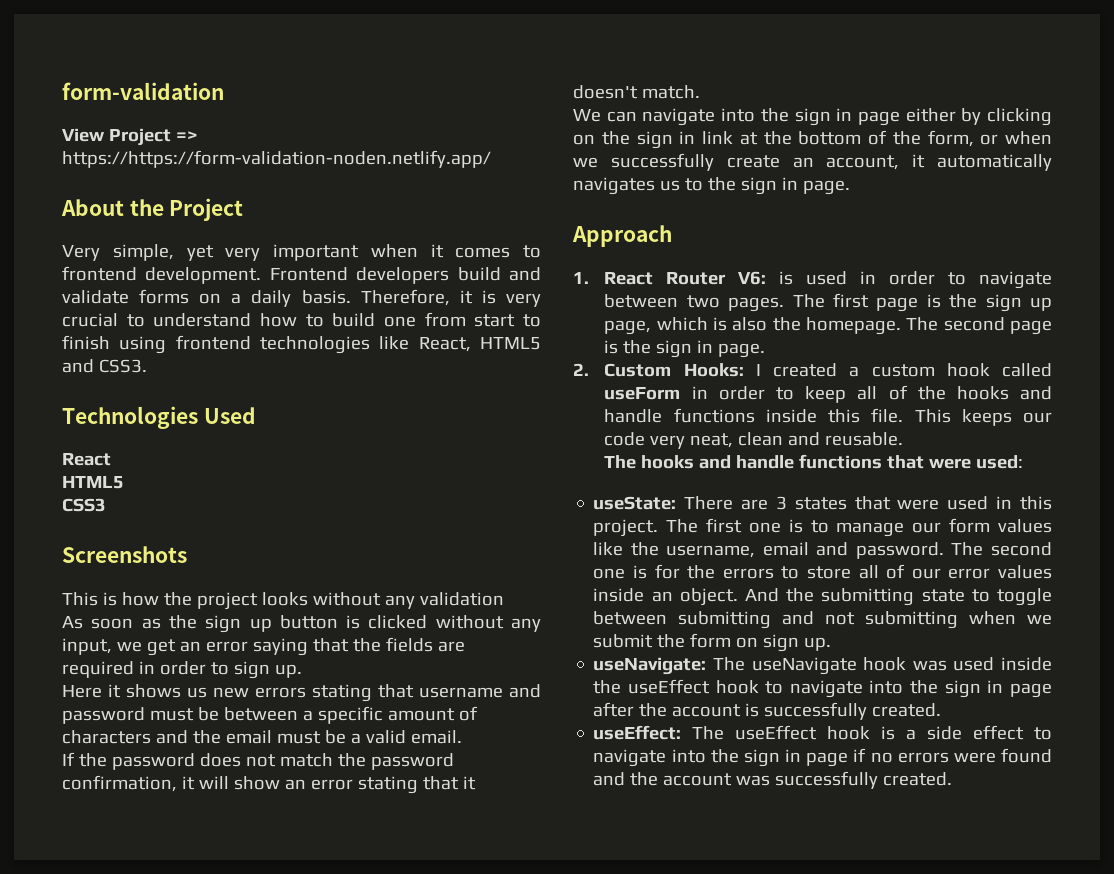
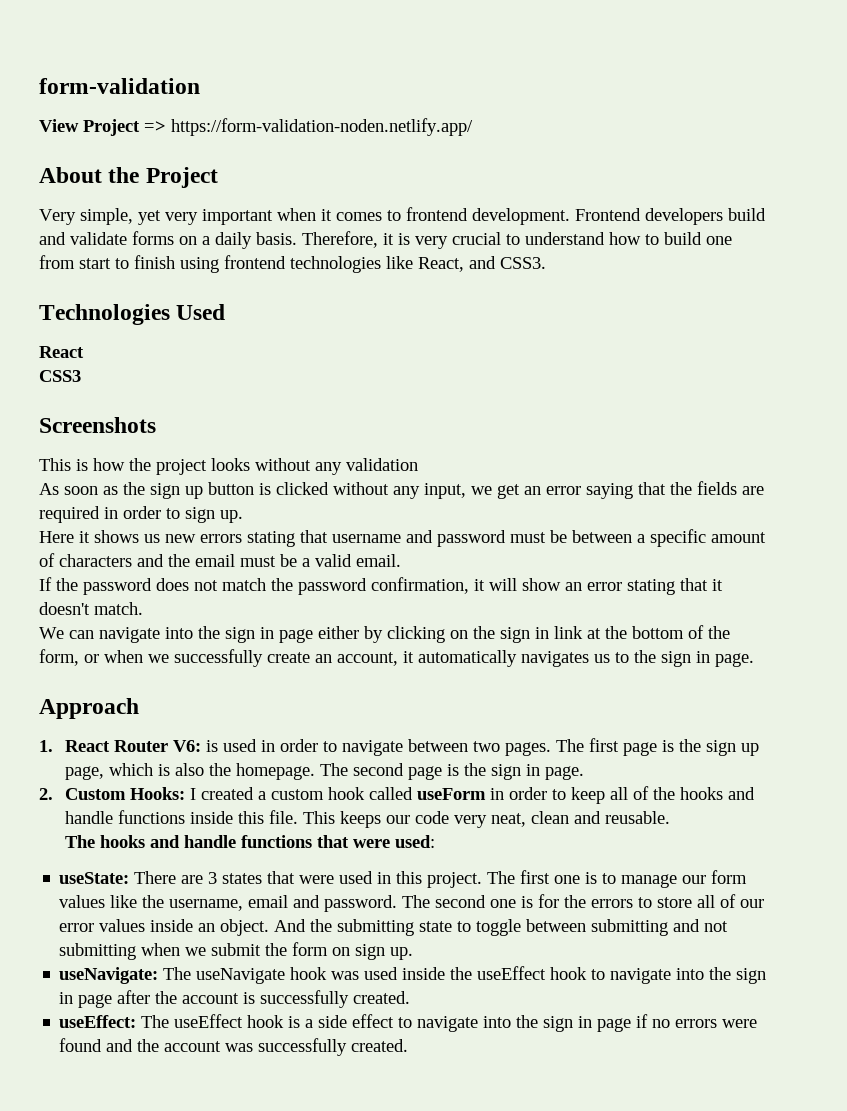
[62,150,491,168] https://https://form-validation-noden.netlify.app/ -> [171,118,473,136] https://form-validation-noden.netlify.app/
[479,337,541,350] HTML5 -> (464, 264) none
[62,476,124,489] // HTML5 -> (84, 352) none

